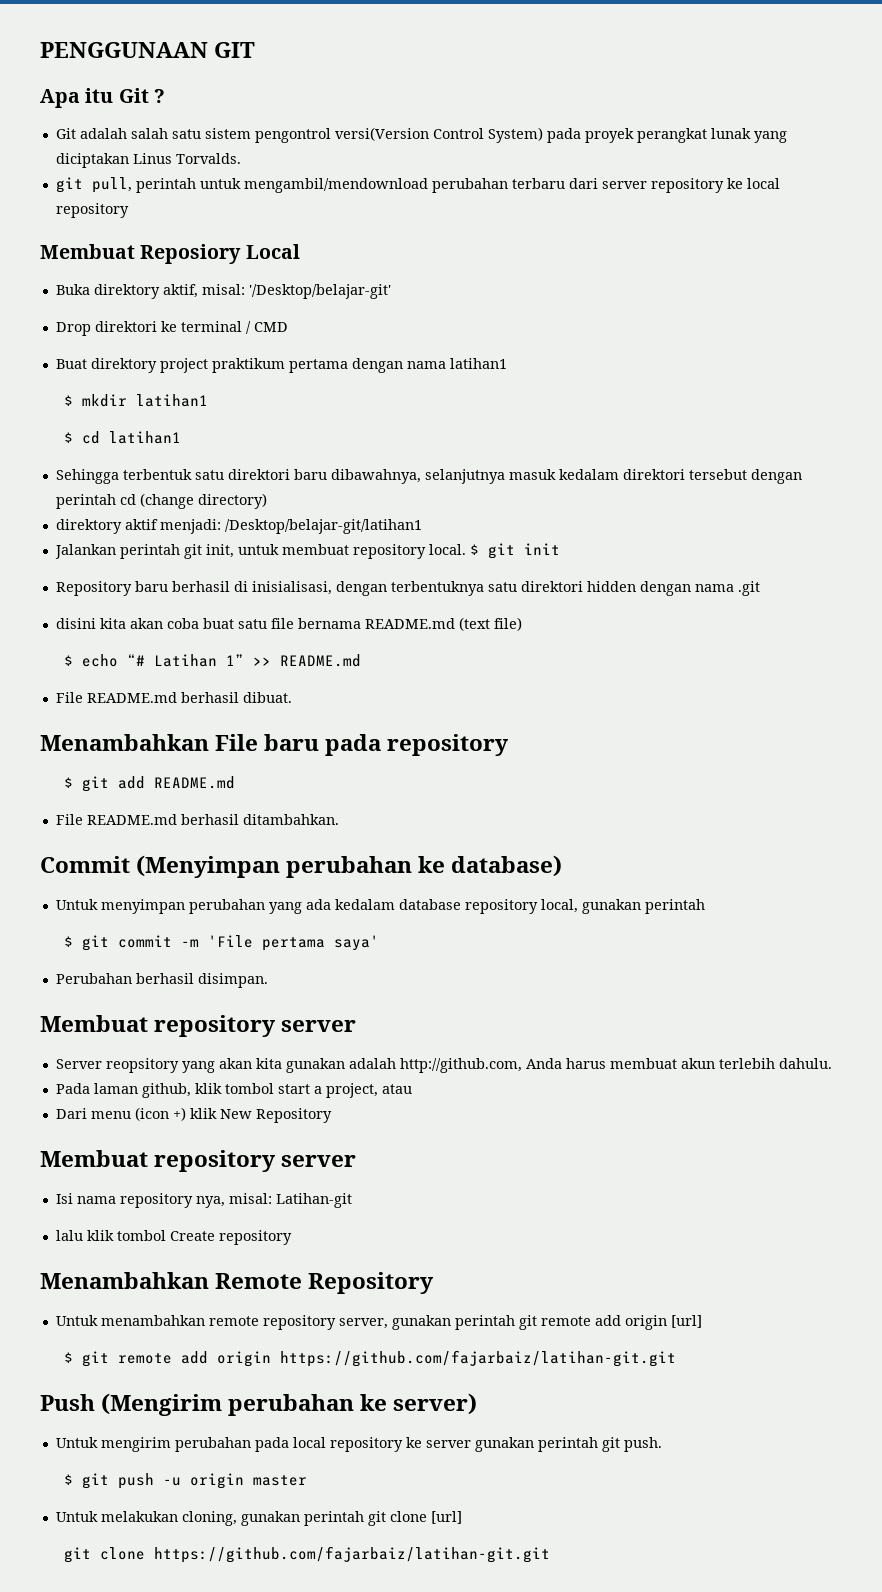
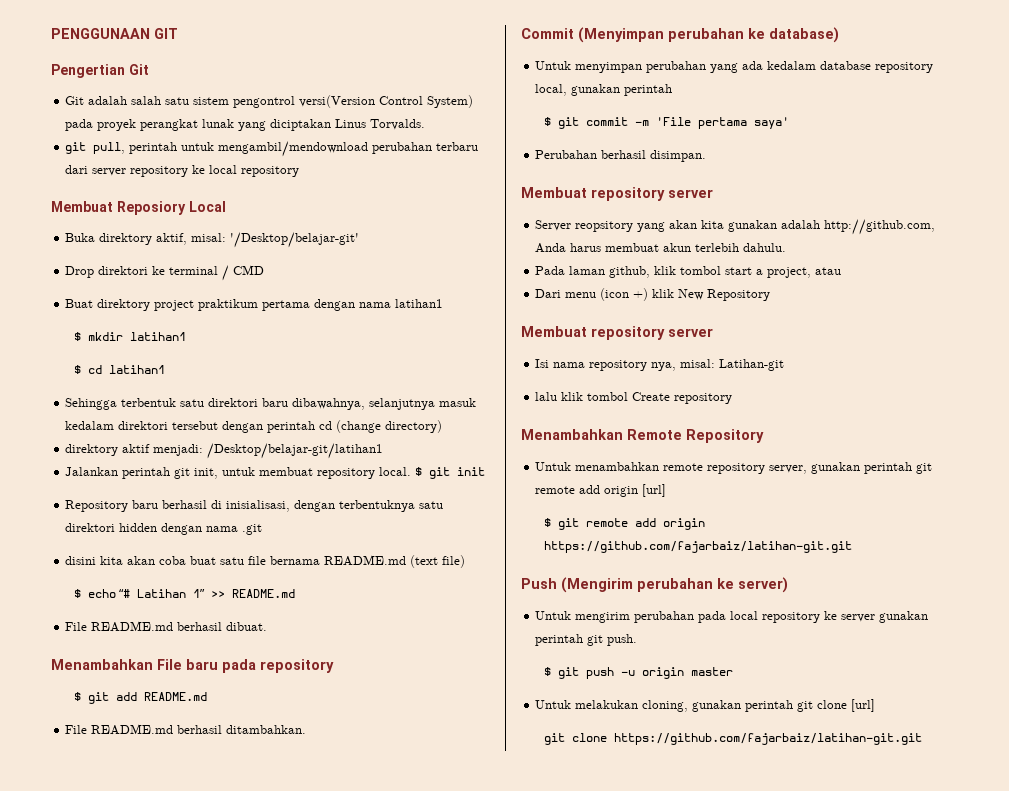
[40,88,165,108] Apa itu Git ? -> [51,64,149,78] Pengertian Git

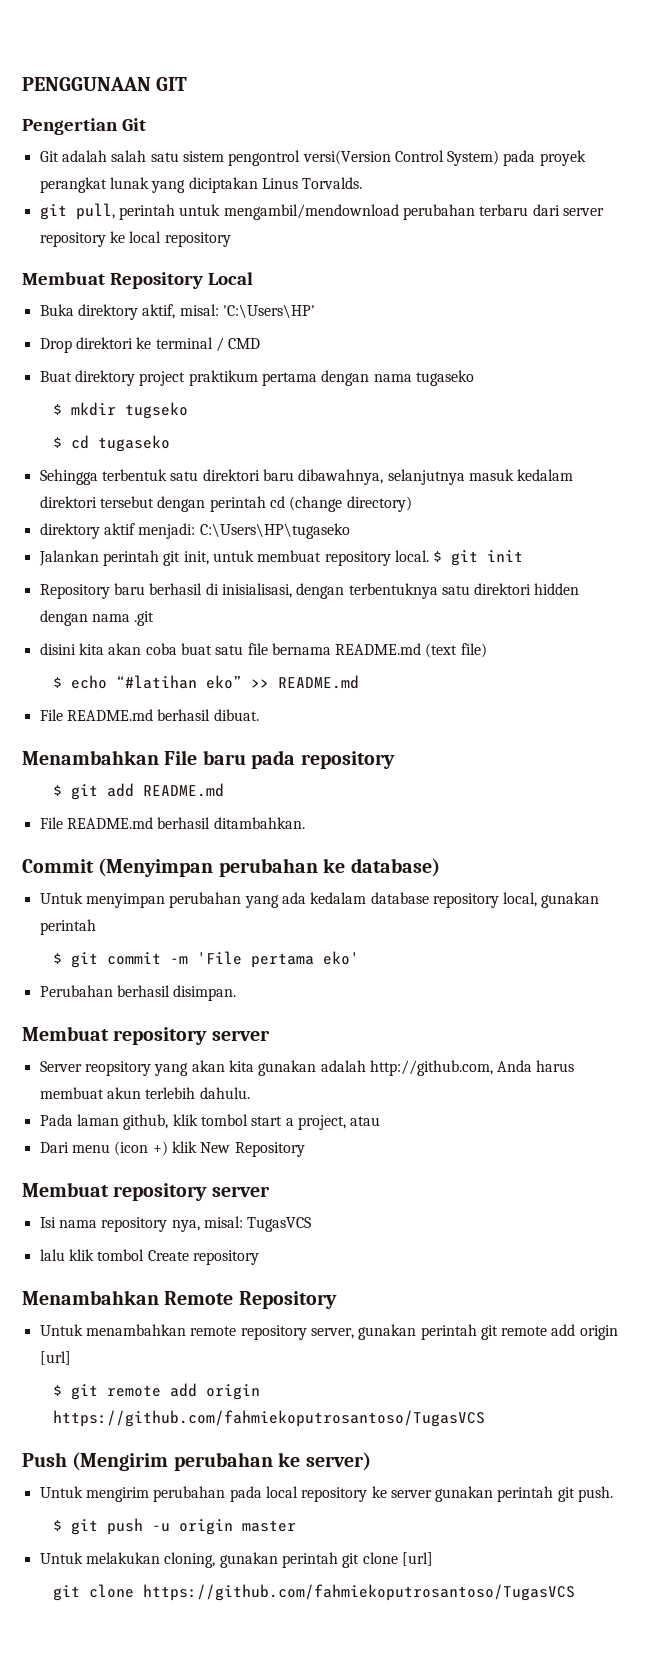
[116,201,186,215] Reposiory -> [109,272,203,289] Repository
[230,232,360,248] '/Desktop/belajar-git' -> [222,304,315,318] 'C:\Users\HP'
[395,299,444,308] latihan1 -> [415,370,474,386] tugaseko
[129,332,186,341] latihan1 -> [125,402,189,419] tugseko
[108,365,165,374] latihan1 -> [98,435,171,452] tugaseko
[207,443,384,459] /Desktop/belajar-git/latihan1 -> [199,523,350,539] C:\Users\HP\tugaseko
[119,589,206,598] “# Latihan 1” -> [116,675,243,689] “#latihan eko”
[753,117,789,129] saya' -> [323,951,360,965] eko'
[719,359,785,371] Latihan-git -> [247,1217,312,1232] TugasVCS
[543,541,852,553] https://github.com/fajarbaiz/latihan-git.git -> [53,1410,486,1427] https://github.com/fahmiekoputrosantoso/TugasVCS
[613,733,922,745] https://github.com/fajarbaiz/latihan-git.git -> [143,1584,576,1601] https://github.com/fahmiekoputrosantoso/TugasVCS

